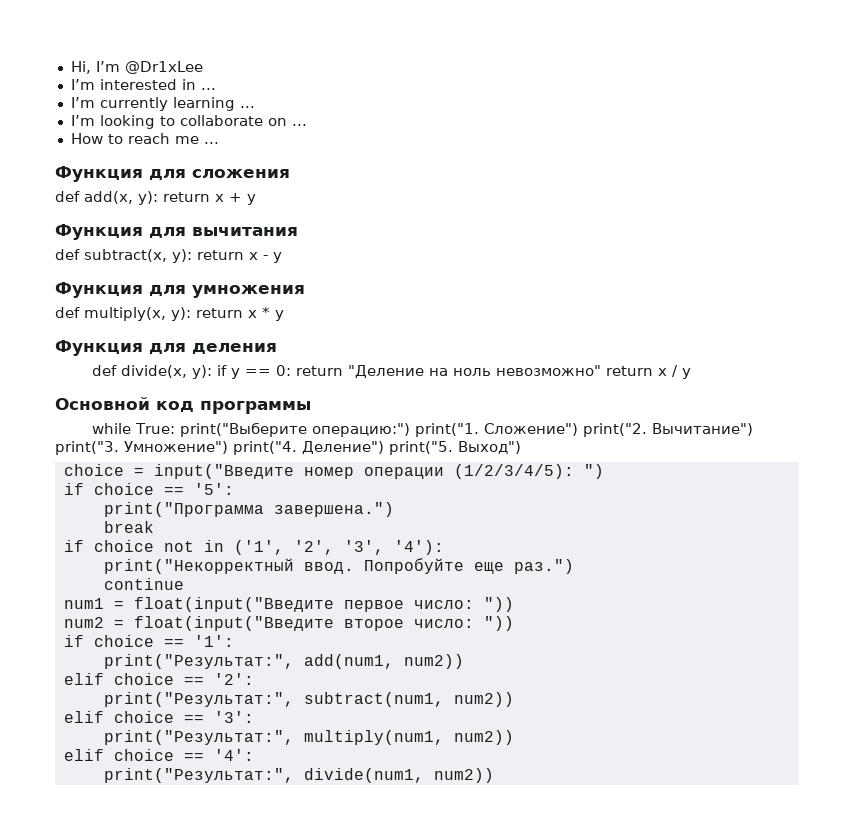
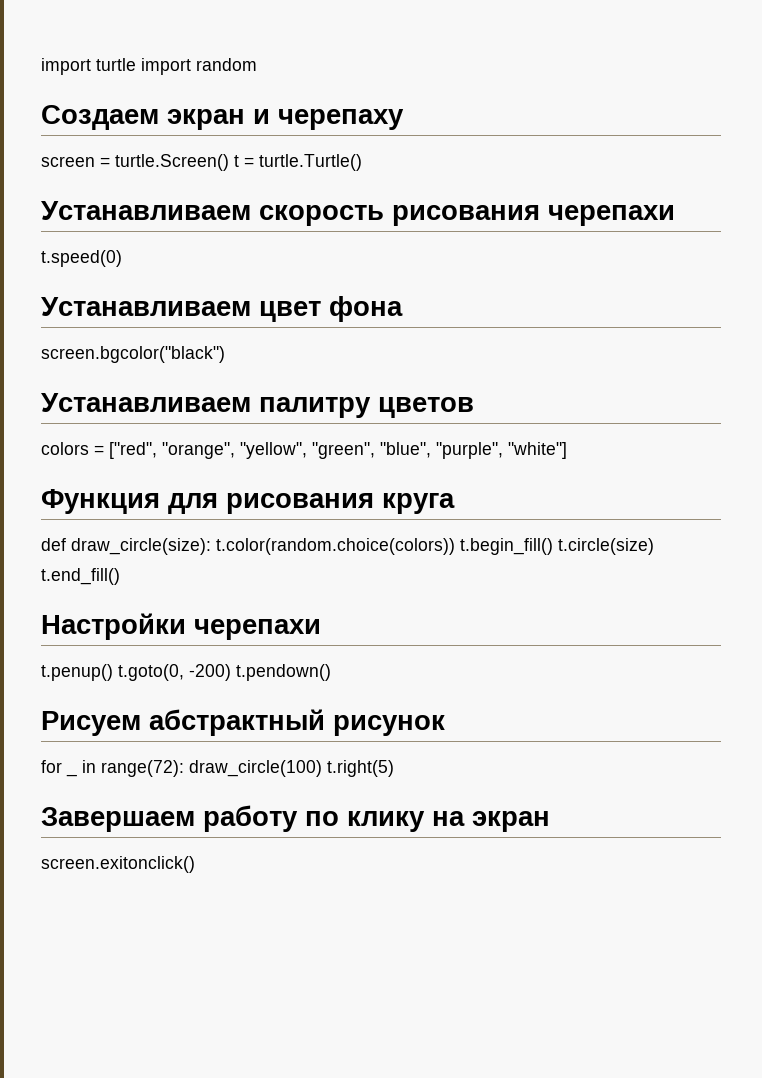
[70,61,203,74] [70,79,216,90] [70,97,255,111] [70,115,307,129] [70,133,219,144] [55,166,290,182] [55,191,256,205] [55,224,298,240] [55,249,282,263] [55,282,305,298] [55,307,284,321] [55,340,277,356] [92,365,692,379] [55,397,311,414] [92,422,754,437] [55,441,521,455] [63,464,604,479] [63,483,234,495] [103,502,394,517] [103,521,154,533] [63,540,444,555] [103,558,574,574] [103,578,184,590] [63,597,514,612] [63,616,514,631] [63,635,234,647] [103,654,464,669] [63,673,254,685] [103,692,514,707] [63,711,254,723] [103,730,514,745] [63,749,254,761] [103,768,494,783] Hi, I’m @Dr1xLee // I’m interested in ... // I’m currently learning ... // I’m looking to collaborate on ... // How to reach me ... // Функция для сложения // def add(x, y): return x + y // Функция для вычитания // def subtract(x, y): return x - y // Функция для умножения // def multiply(x, y): return x * y // Функция для деления // def divide(x, y): if y == 0: return "Деление на ноль невозможно" return x / y // Основной код программы // while True: print("Выберите операцию:") print("1. Сложение") print("2. Вычитание") print("3. Умножение") print("4. Деление") print("5. Выход") // choice = input("Введите номер операции (1/2/3/4/5): ") // if choice == '5': // print("Программа завершена.") // break // if choice not in ('1', '2', '3', '4'): // print("Некорректный ввод. Попробуйте еще раз.") // continue // num1 = float(input("Введите первое число: ")) // num2 = float(input("Введите второе число: ")) // if choice == '1': // print("Результат:", add(num1, num2)) // elif choice == '2': // print("Результат:", subtract(num1, num2)) // elif choice == '3': // print("Результат:", multiply(num1, num2)) // elif choice == '4': // print("Результат:", divide(num1, num2)) -> [41,58,257,75] [41,105,404,130] [41,154,362,171] [41,201,675,226] [41,250,122,267] [41,296,403,322] [41,346,225,363] [41,393,474,418] [41,442,567,459] [41,489,455,514] [41,538,654,555] [41,568,120,585] [41,613,321,640] [41,664,331,681] [41,709,445,736] [41,760,62,773] [66,773,77,777] [82,760,394,777] [41,805,550,832] [41,856,195,873] import turtle import random // Создаем экран и черепаху // screen = turtle.Screen() t = turtle.Turtle() // Устанавливаем скорость рисования черепахи // t.speed(0) // Устанавливаем цвет фона // screen.bgcolor("black") // Устанавливаем палитру цветов // colors = ["red", "orange", "yellow", "green", "blue", "purple", "white"] // Функция для рисования круга // def draw_circle(size): t.color(random.choice(colors)) t.begin_fill() t.circle(size) t.end_fill() // Настройки черепахи // t.penup() t.goto(0, -200) t.pendown() // Рисуем абстрактный рисунок // for _ in range(72): draw_circle(100) t.right(5) // Завершаем работу по клику на экран // screen.exitonclick()

